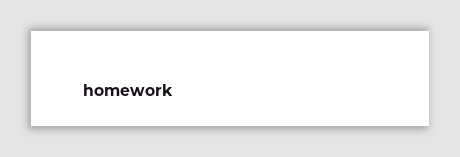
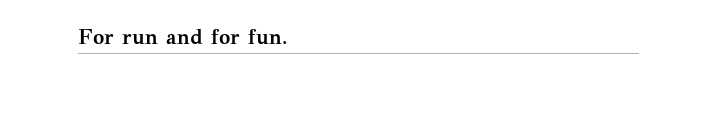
[83,84,173,96] homework -> [78,29,288,45] For run and for fun.

